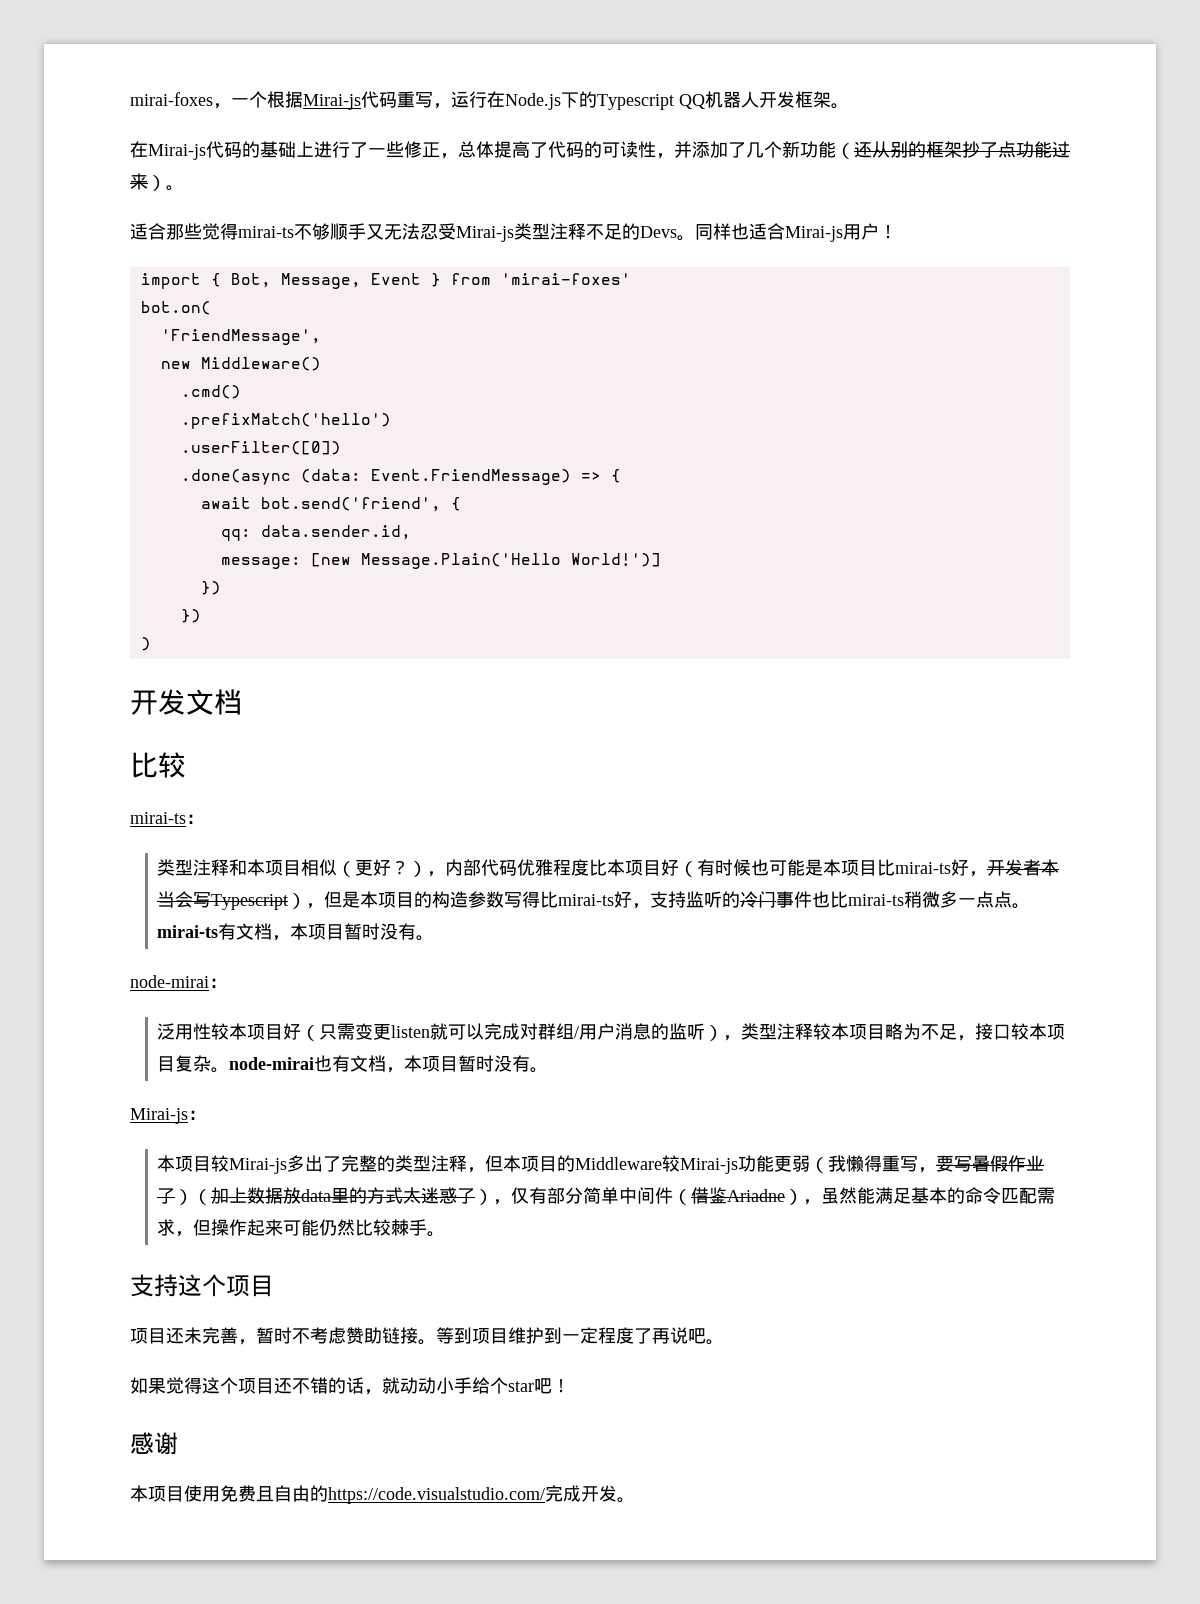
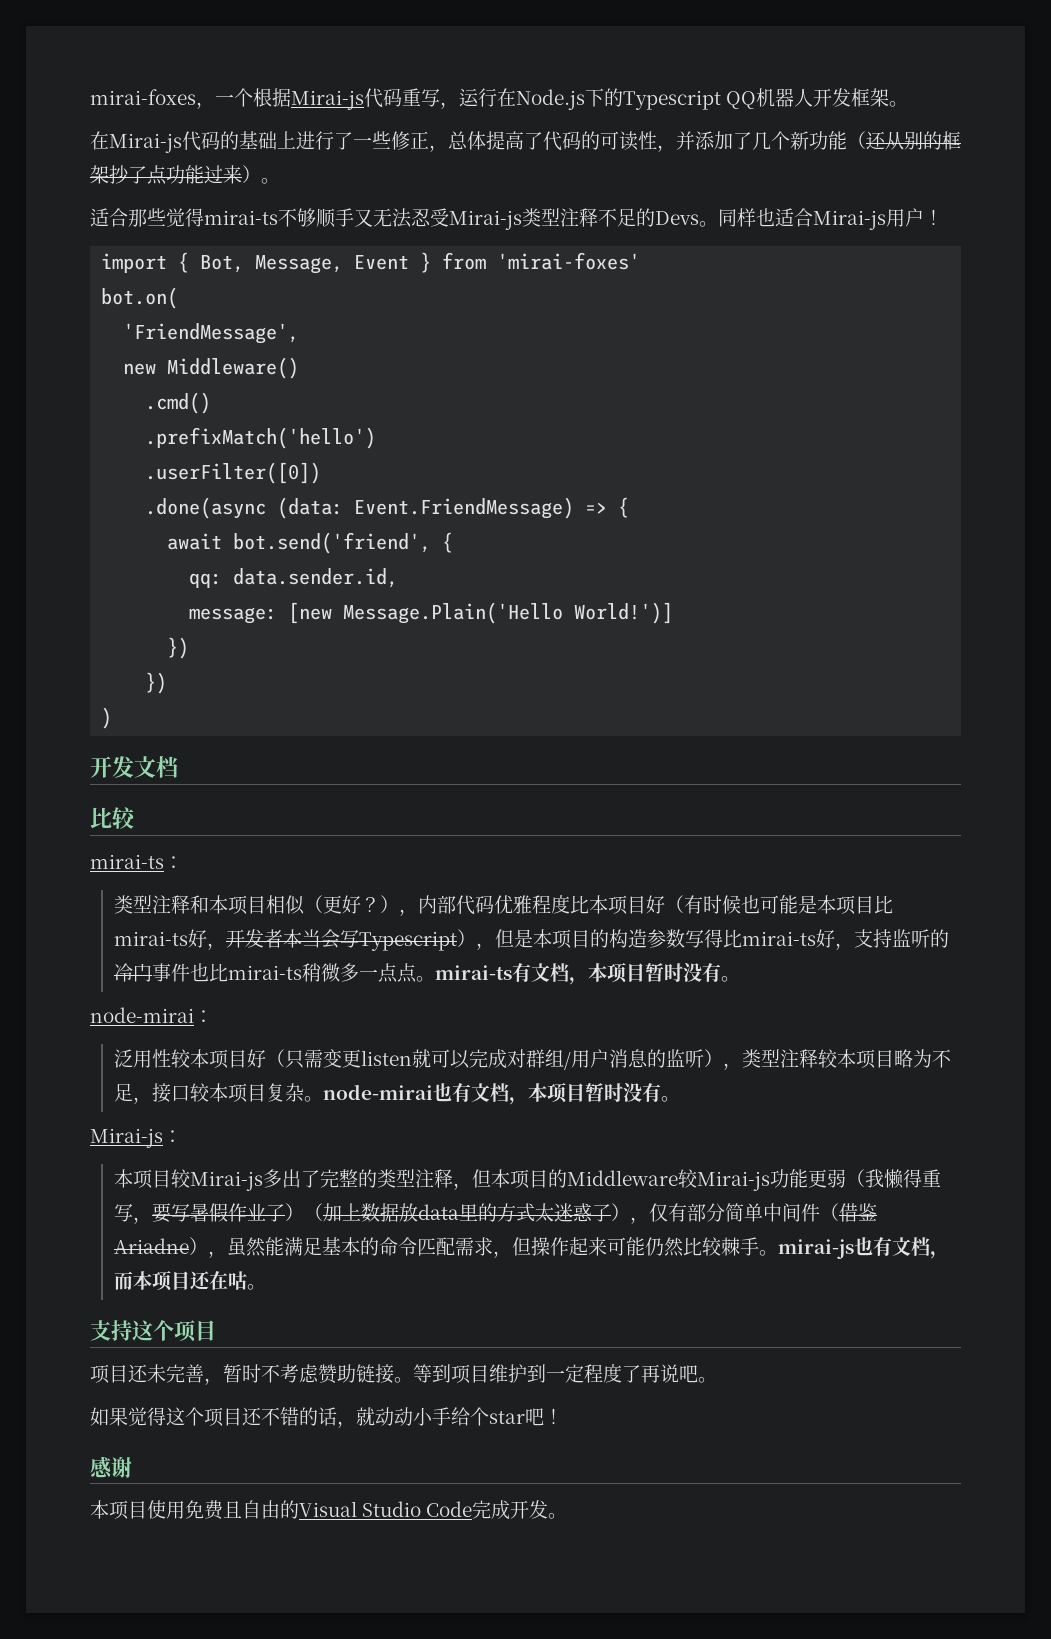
(446, 1234) none -> [777,1237,949,1259] [113,1271,266,1291] mirai-js也有文档，而本项目还在咕。
[328,1487,545,1504] https://code.visualstudio.com/ -> [299,1501,473,1517] Visual Studio Code

